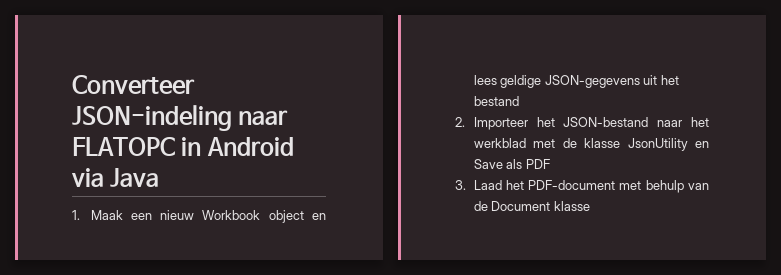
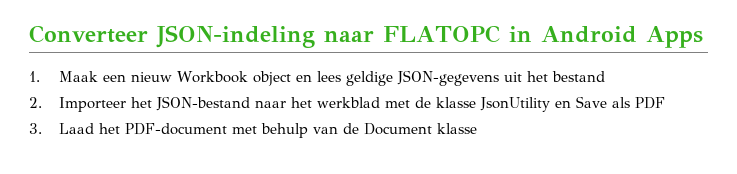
[71,168,160,187] via Java -> [645,26,703,48] Apps

